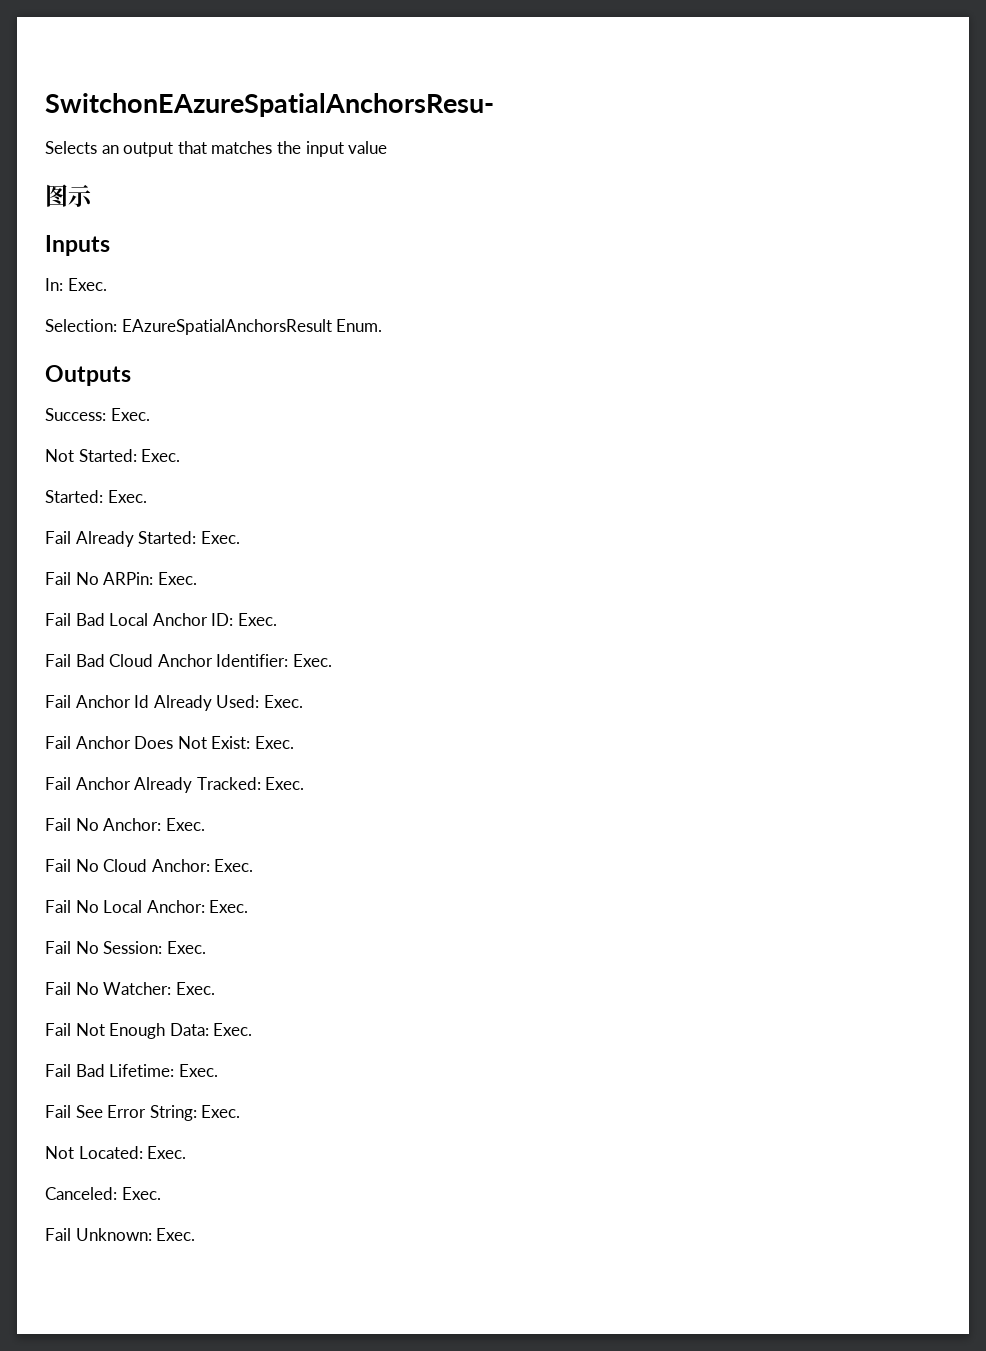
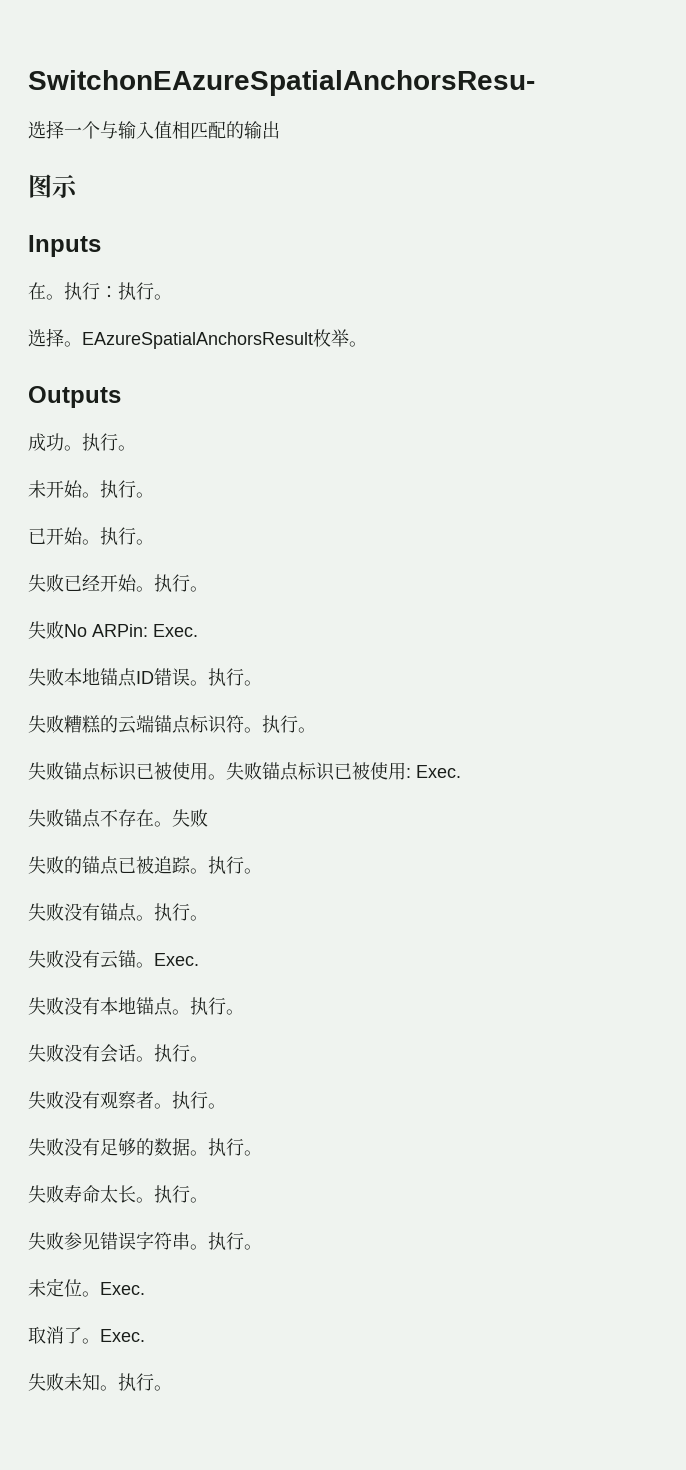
[45,141,388,157] [45,184,93,207] [45,235,110,256] [45,278,107,291] [45,319,383,335] [45,365,131,386] [45,408,150,421] [45,449,181,462] [45,490,147,503] [45,531,240,547] [45,572,197,585] [45,613,277,626] [45,654,332,667] [45,695,303,711] [45,736,294,749] [45,777,305,793] [45,818,205,831] [45,859,254,872] [45,900,249,913] [45,941,206,954] [45,982,215,995] [45,1023,253,1039] [45,1064,218,1077] [45,1105,241,1121] [45,1146,187,1159] [45,1187,161,1200] [45,1228,196,1241] Selects an output that matches the input value // 图示 // Inputs // In: Exec. // Selection: EAzureSpatialAnchorsResult Enum. // Outputs // Success: Exec. // Not Started: Exec. // Started: Exec. // Fail Already Started: Exec. // Fail No ARPin: Exec. // Fail Bad Local Anchor ID: Exec. // Fail Bad Cloud Anchor Identifier: Exec. // Fail Anchor Id Already Used: Exec. // Fail Anchor Does Not Exist: Exec. // Fail Anchor Already Tracked: Exec. // Fail No Anchor: Exec. // Fail No Cloud Anchor: Exec. // Fail No Local Anchor: Exec. // Fail No Session: Exec. // Fail No Watcher: Exec. // Fail Not Enough Data: Exec. // Fail Bad Lifetime: Exec. // Fail See Error String: Exec. // Not Located: Exec. // Canceled: Exec. // Fail Unknown: Exec. -> [28,120,280,139] [28,174,78,198] [28,235,101,257] [28,282,172,300] [28,328,367,349] [28,386,121,408] [28,433,136,451] [28,480,154,498] [28,527,154,545] [28,574,208,592] [28,621,198,639] [28,668,262,687] [28,715,316,734] [28,762,461,781] [28,809,208,828] [28,856,262,875] [28,903,208,922] [28,950,199,969] [28,997,244,1016] [28,1044,208,1063] [28,1091,226,1109] [28,1138,262,1156] [28,1185,208,1203] [28,1231,262,1250] [28,1278,145,1297] [28,1326,145,1344] [28,1373,172,1391] 选择一个与输入值相匹配的输出 // 图示 // Inputs // 在。执行：执行。 // 选择。EAzureSpatialAnchorsResult枚举。 // Outputs // 成功。执行。 // 未开始。执行。 // 已开始。执行。 // 失败已经开始。执行。 // 失败No ARPin: Exec. // 失败本地锚点ID错误。执行。 // 失败糟糕的云端锚点标识符。执行。 // 失败锚点标识已被使用。失败锚点标识已被使用: Exec. // 失败锚点不存在。失败 // 失败的锚点已被追踪。执行。 // 失败没有锚点。执行。 // 失败没有云锚。Exec. // 失败没有本地锚点。执行。 // 失败没有会话。执行。 // 失败没有观察者。执行。 // 失败没有足够的数据。执行。 // 失败寿命太长。执行。 // 失败参见错误字符串。执行。 // 未定位。Exec. // 取消了。Exec. // 失败未知。执行。

